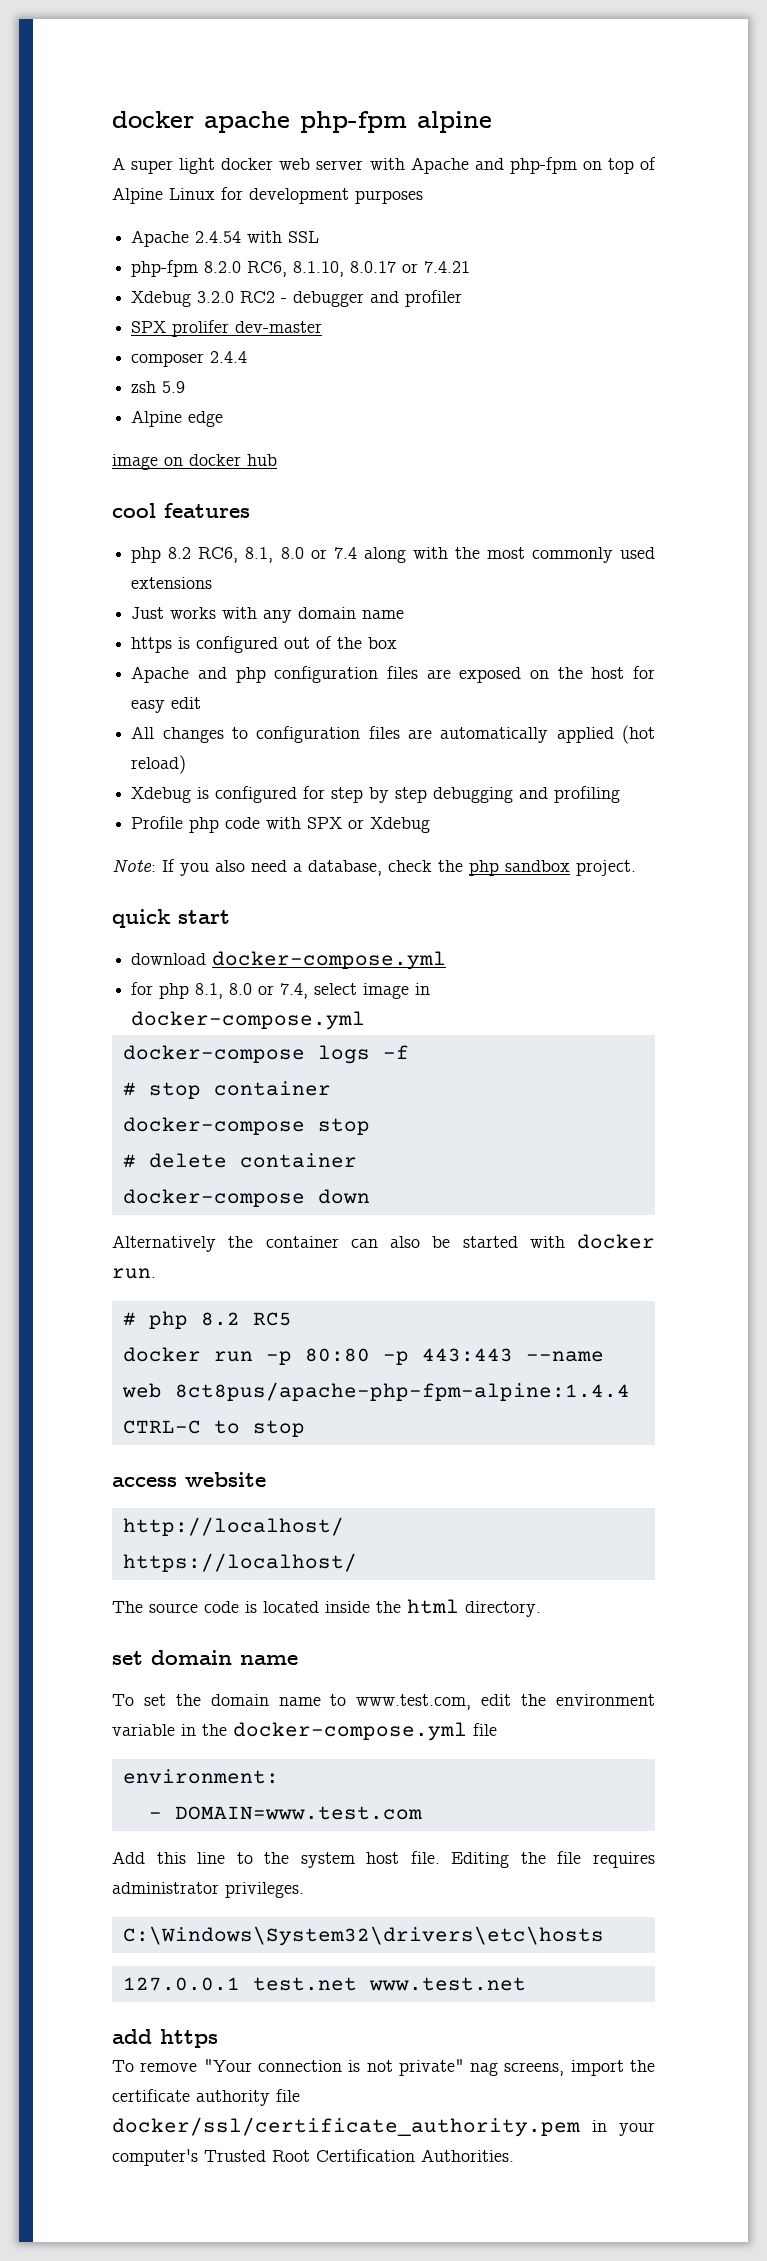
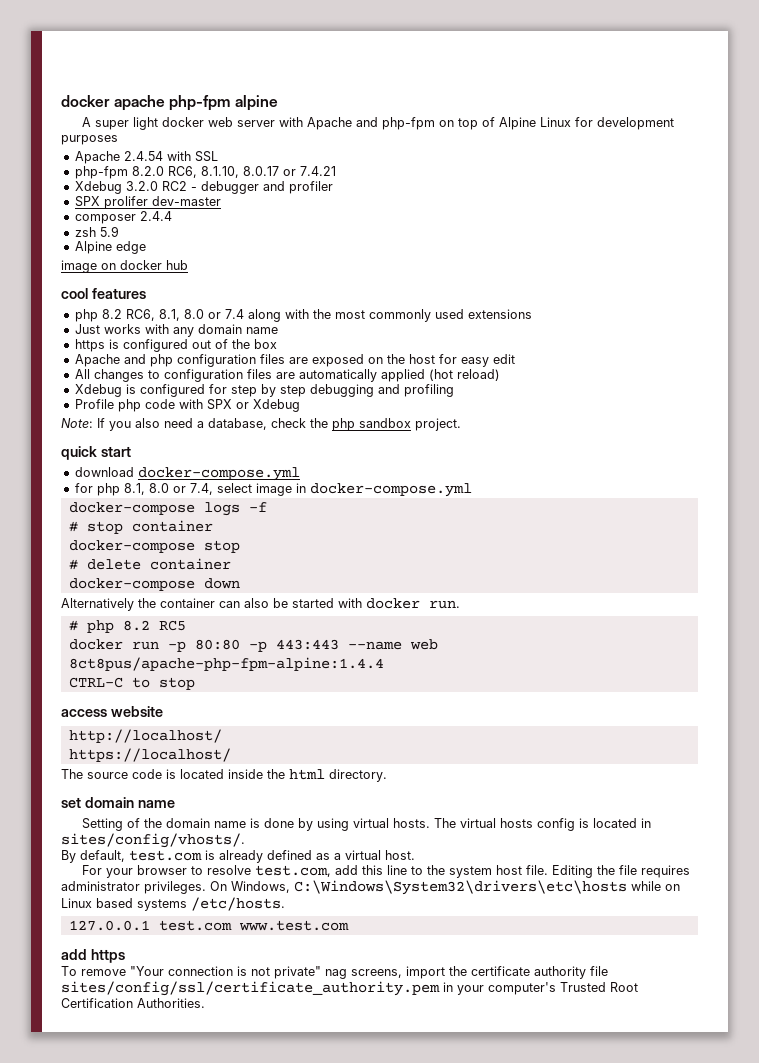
[112,1694,166,1706] To set -> [82,818,141,831] Setting of
[330,1694,655,1710] [112,1722,497,1741] [122,1769,279,1784] [148,1806,422,1820] [112,1851,145,1864] to www.test.com, edit the environment variable in the docker-compose.yml file // environment: // - DOMAIN=www.test.com // Add -> [250,818,652,831] [61,833,245,848] [61,850,415,863] [82,865,359,878] is done by using virtual hosts. The virtual hosts config is located in sites/config/vhosts/. // By default, test.com is already defined as a virtual host. // For your browser to resolve test.com, add
(304, 1890) // -> [210,881,290,893] On Windows,
(604, 1936) none -> [631,881,680,891] [61,897,285,911] while on Linux based systems /etc/hosts.
[252,1977,526,1991] test.net www.test.net -> [158,920,349,931] test.com www.test.com
[112,2117,580,2137] docker/ssl/certificate_authority.pem -> [61,981,440,996] sites/config/ssl/certificate_authority.pem

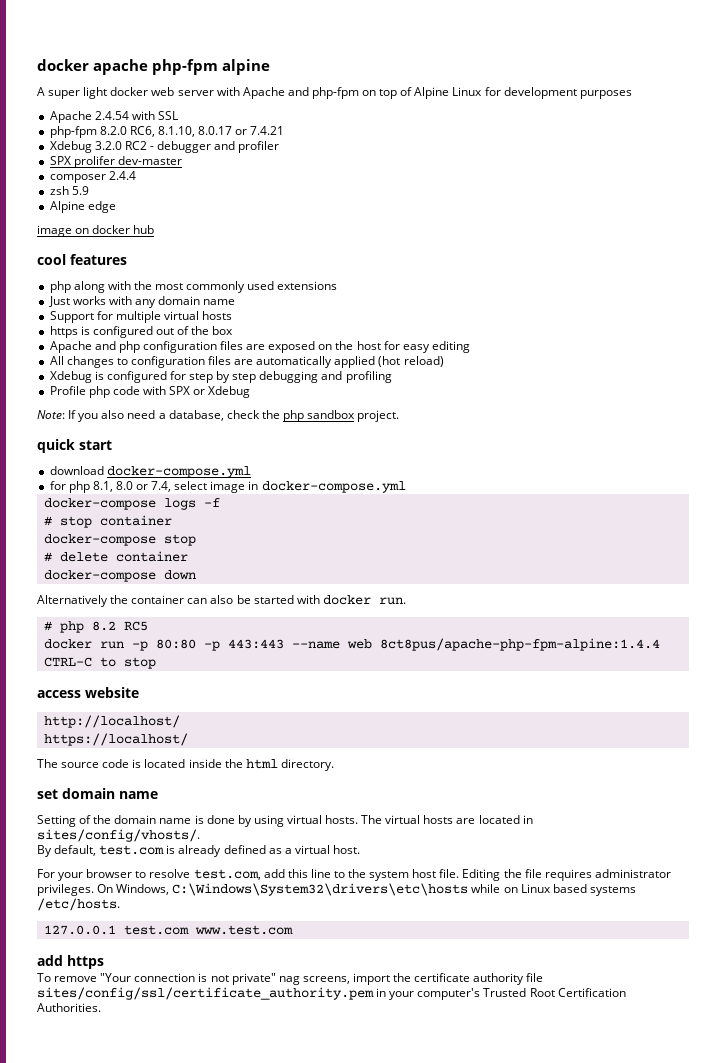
[101,309,244,321] 8.2 RC6, 8.1, 8.0 or 7.4 -> (71, 287) none
(278, 330) none -> [49,311,233,323] // Support for multiple virtual hosts
[492,354,515,364] edit -> [431,341,470,353] editing
[537,818,590,831] config is -> [456,818,476,824] are

